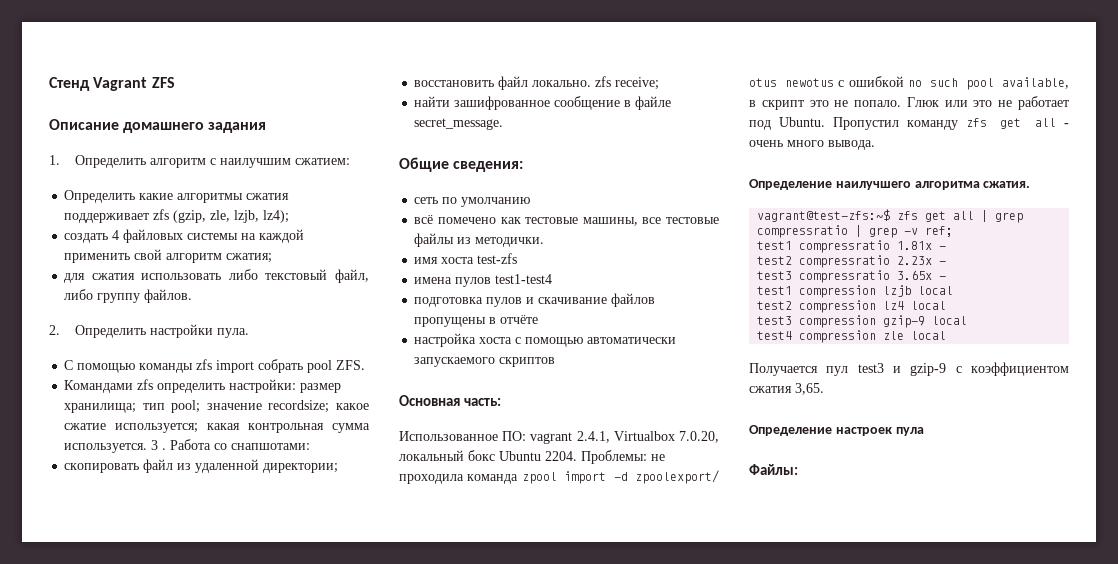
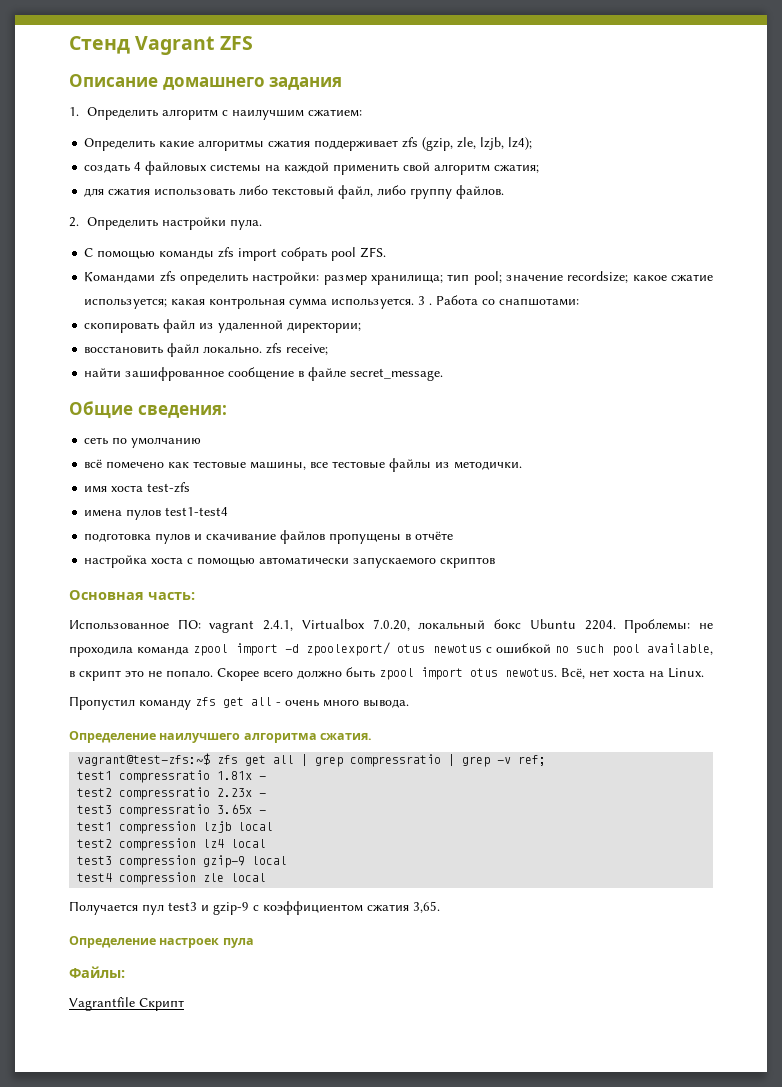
[906,96,1069,110] [749,117,825,130] Глюк или это не работает под Ubuntu. -> [217,667,704,681] Скорее всего должно быть zpool import otus newotus. Всё, нет хоста на Linux. //
(798, 469) none -> [69,997,184,1011] // Vagrantfile Скрипт

